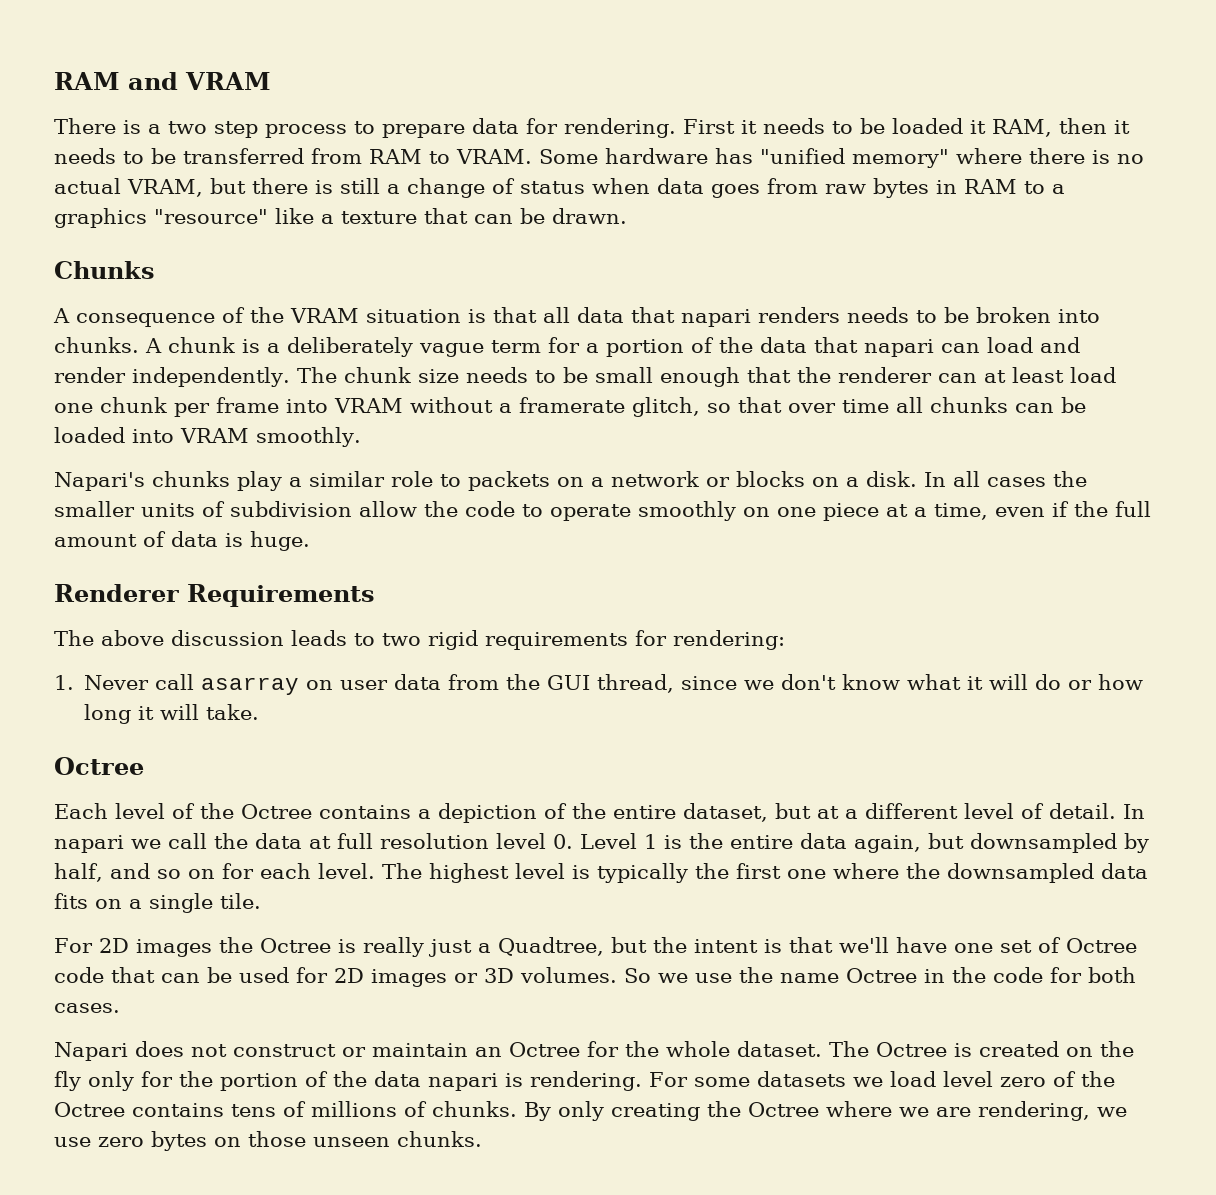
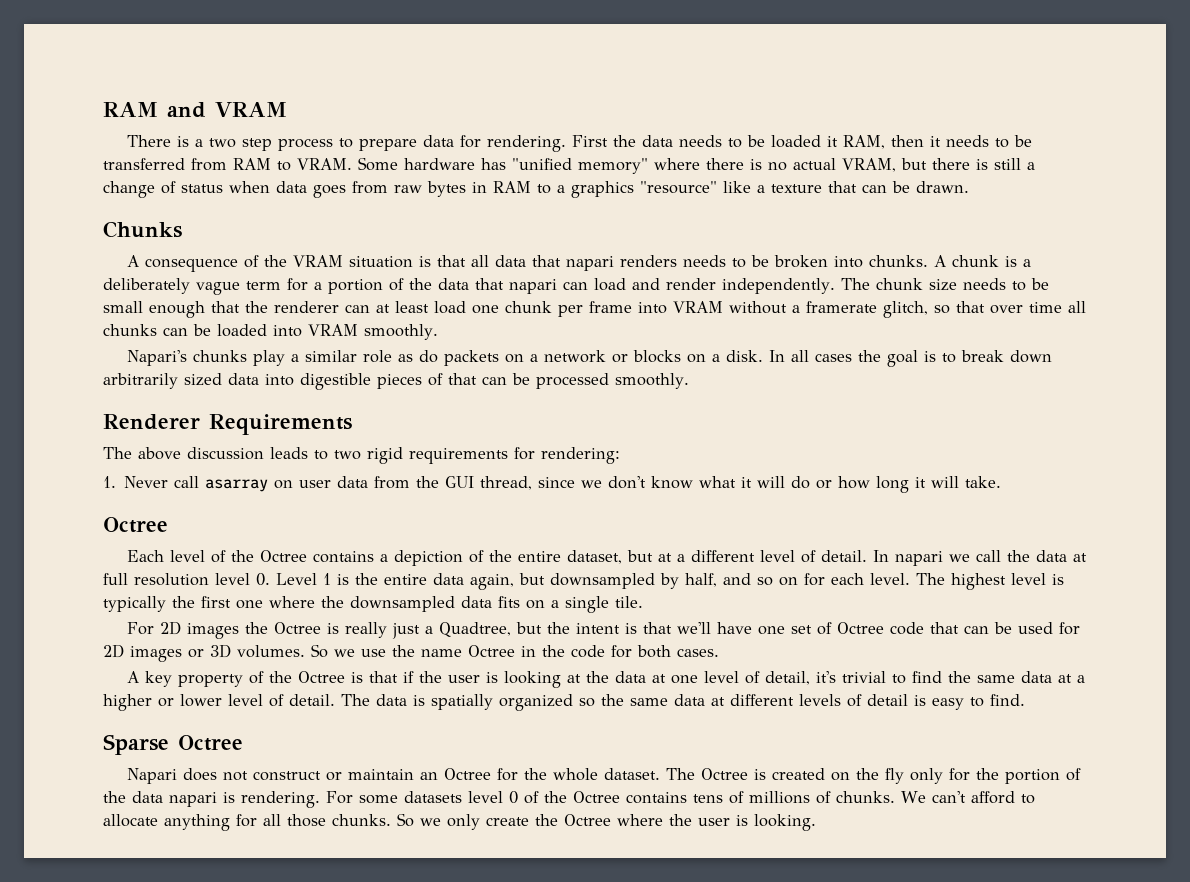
[741,120,757,134] it -> [612,135,673,147] the data
[440,474,461,487] to -> [397,350,438,363] as do
[54,501,1151,521] [54,531,310,551] smaller units of subdivision allow the code to operate smoothly on one piece at a time, even if the full amount of data is huge. -> [886,350,1052,367] [103,373,689,390] goal is to break down arbitrarily sized data into digestible pieces of that can be processed smoothly.
(120, 1008) none -> [126,671,1085,688] [103,694,1025,711] [103,734,243,755] // A key property of the Octree is that if the user is looking at the data at one level of detail, it's trivial to find the same data at a higher or lower level of detail. The data is spatially organized so the same data at different levels of detail is easy to find. // Sparse Octree
[852,1071,1046,1087] we load level zero -> [468,791,518,804] level 0
[524,1101,1127,1121] [54,1131,482,1151] By only creating the Octree where we are rendering, we use zero bytes on those unseen chunks. -> [901,791,1035,804] [103,813,816,831] We can't afford to allocate anything for all those chunks. So we only create the Octree where the user is looking.

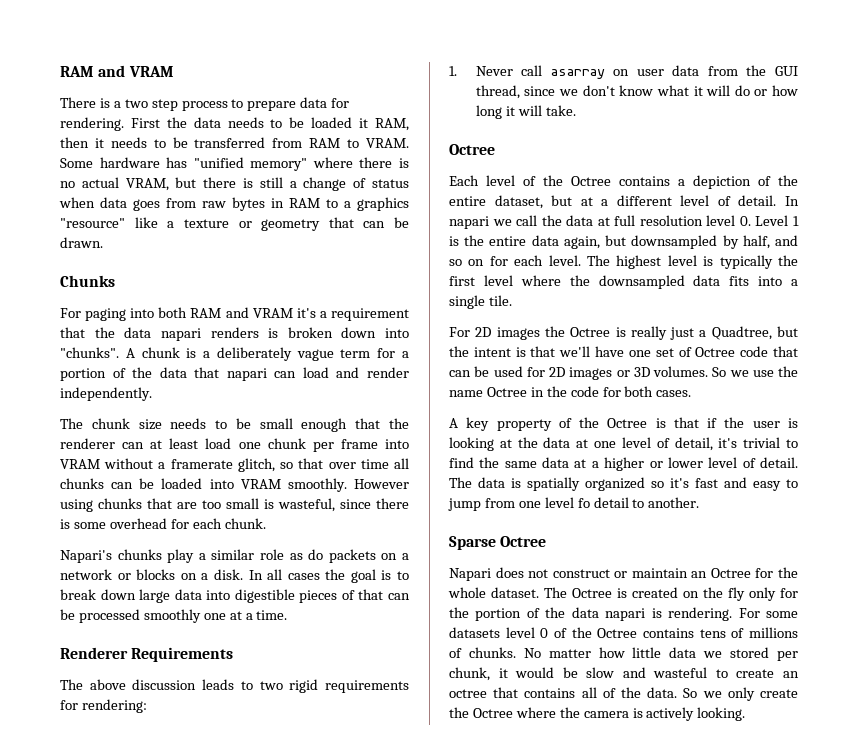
(822, 188) none -> [238,219,321,231] or geometry
[126,255,928,272] A consequence of the VRAM situation is that all data that napari renders needs to be broken into chunks. -> [60,307,409,321] [60,327,409,341] [60,347,119,358] For paging into both RAM and VRAM it's a requirement that the data napari renders is broken down into "chunks".
(835, 286) none -> (152, 394) //
(438, 332) none -> [354,479,410,489] [60,498,409,512] [60,518,266,529] However using chunks that are too small is wasteful, since there is some overhead for each chunk.
[103,373,222,389] arbitrarily sized -> [139,589,171,603] large
[615,373,689,389] smoothly. -> [143,609,288,623] smoothly one at a time.
[236,600,263,609] one -> [483,275,513,286] level
[526,600,545,609] on -> [758,276,783,286] into
[601,694,1025,710] the same data at different levels of detail is easy to find. -> [670,477,798,491] [448,497,700,511] it's fast and easy to jump from one level fo detail to another.
[901,791,1035,804] [103,814,391,831] We can't afford to allocate anything for all those chunks. -> [523,647,798,661] [449,667,799,681] [449,687,678,698] No matter how little data we stored per chunk, it would be slow and wasteful to create an octree that contains all of the data.
[698,815,748,826] user is -> [583,707,695,721] camera is actively

